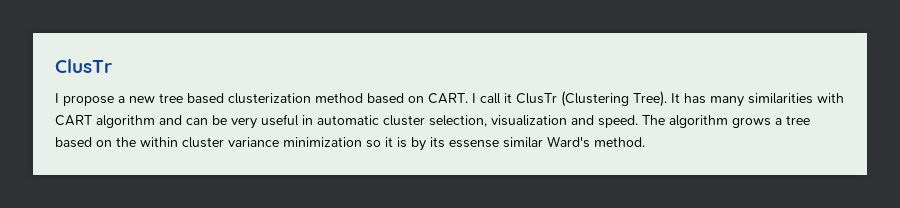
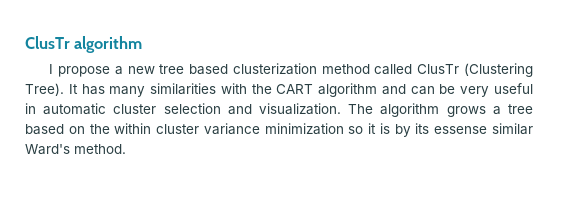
[55,59,112,73] ClusTr -> [25,36,143,53] ClusTr algorithm
[367,93,512,104] based on CART. I call it -> [374,64,413,75] called
(844, 98) none -> [251,84,272,94] the
[429,115,638,128] selection, visualization and speed. -> [163,103,341,115] selection and visualization.

